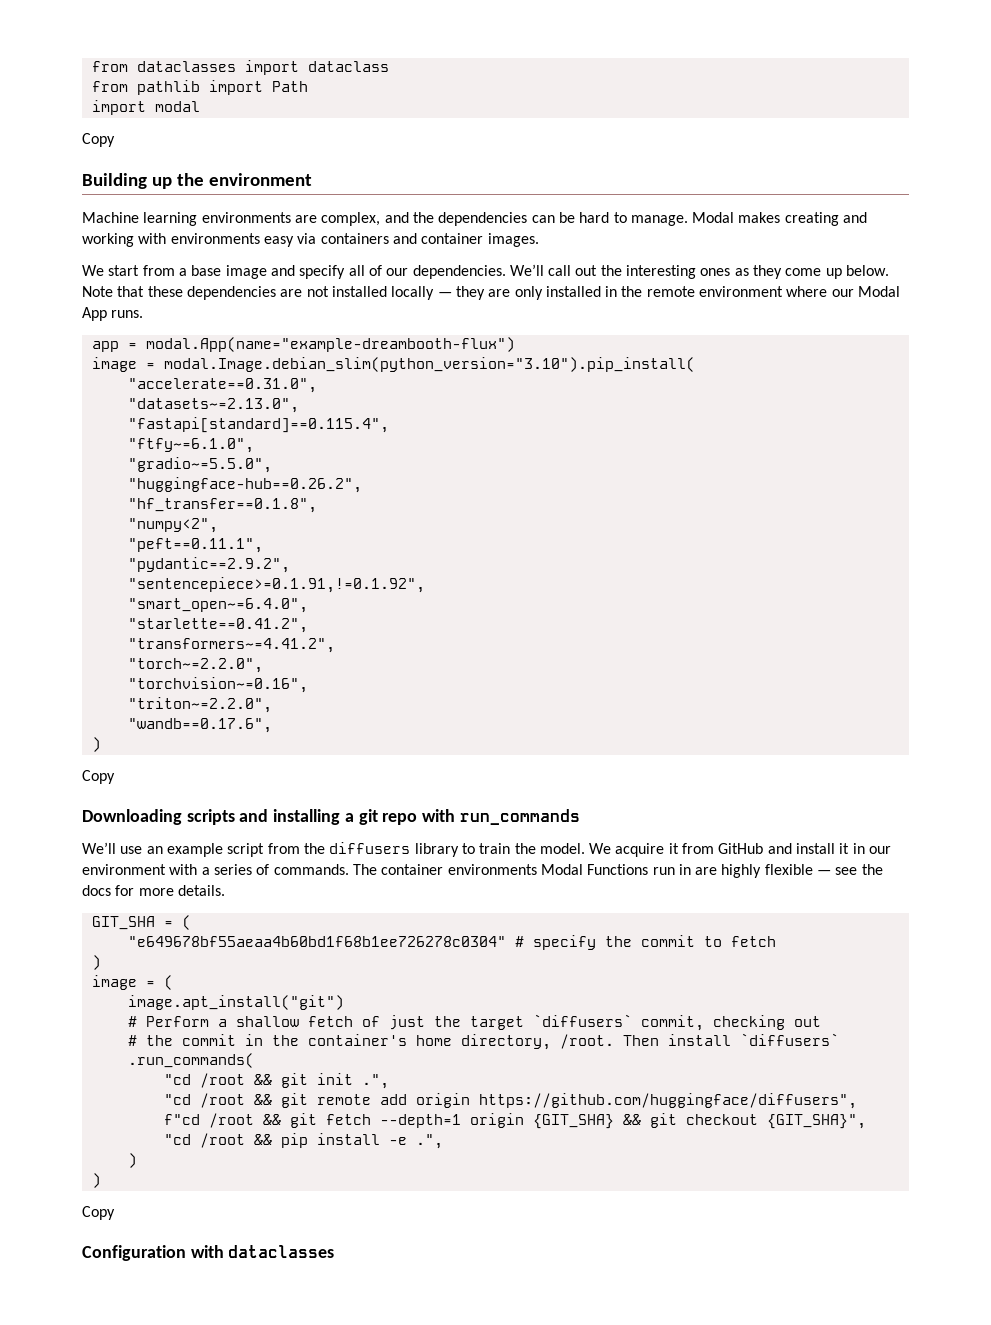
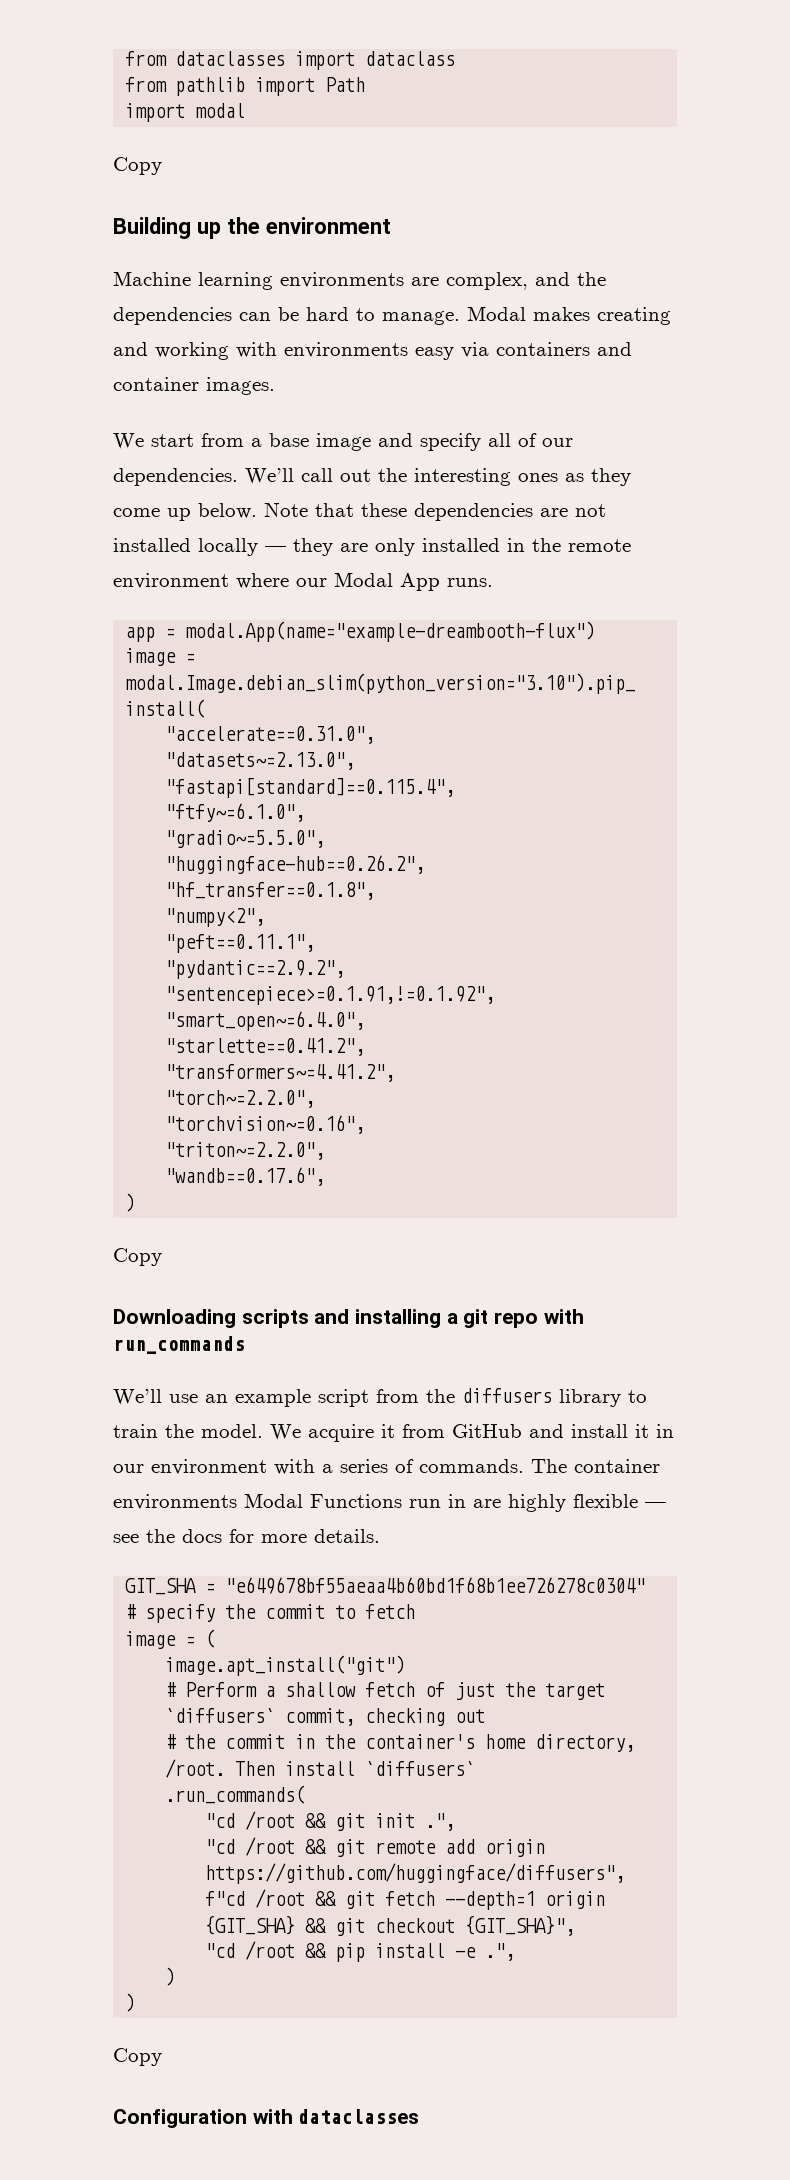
[181,915,191,930] ( // -> (216, 1588) none
[91,955,101,970] // ) -> (416, 1611) none

